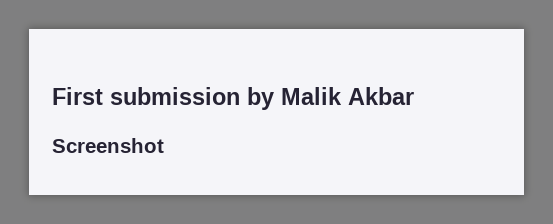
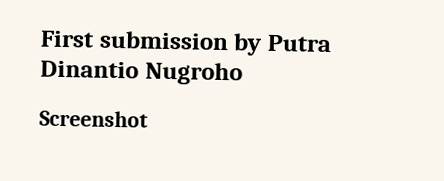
[281,87,414,105] Malik Akbar -> [266,34,332,53] [40,60,243,86] Putra Dinantio Nugroho

